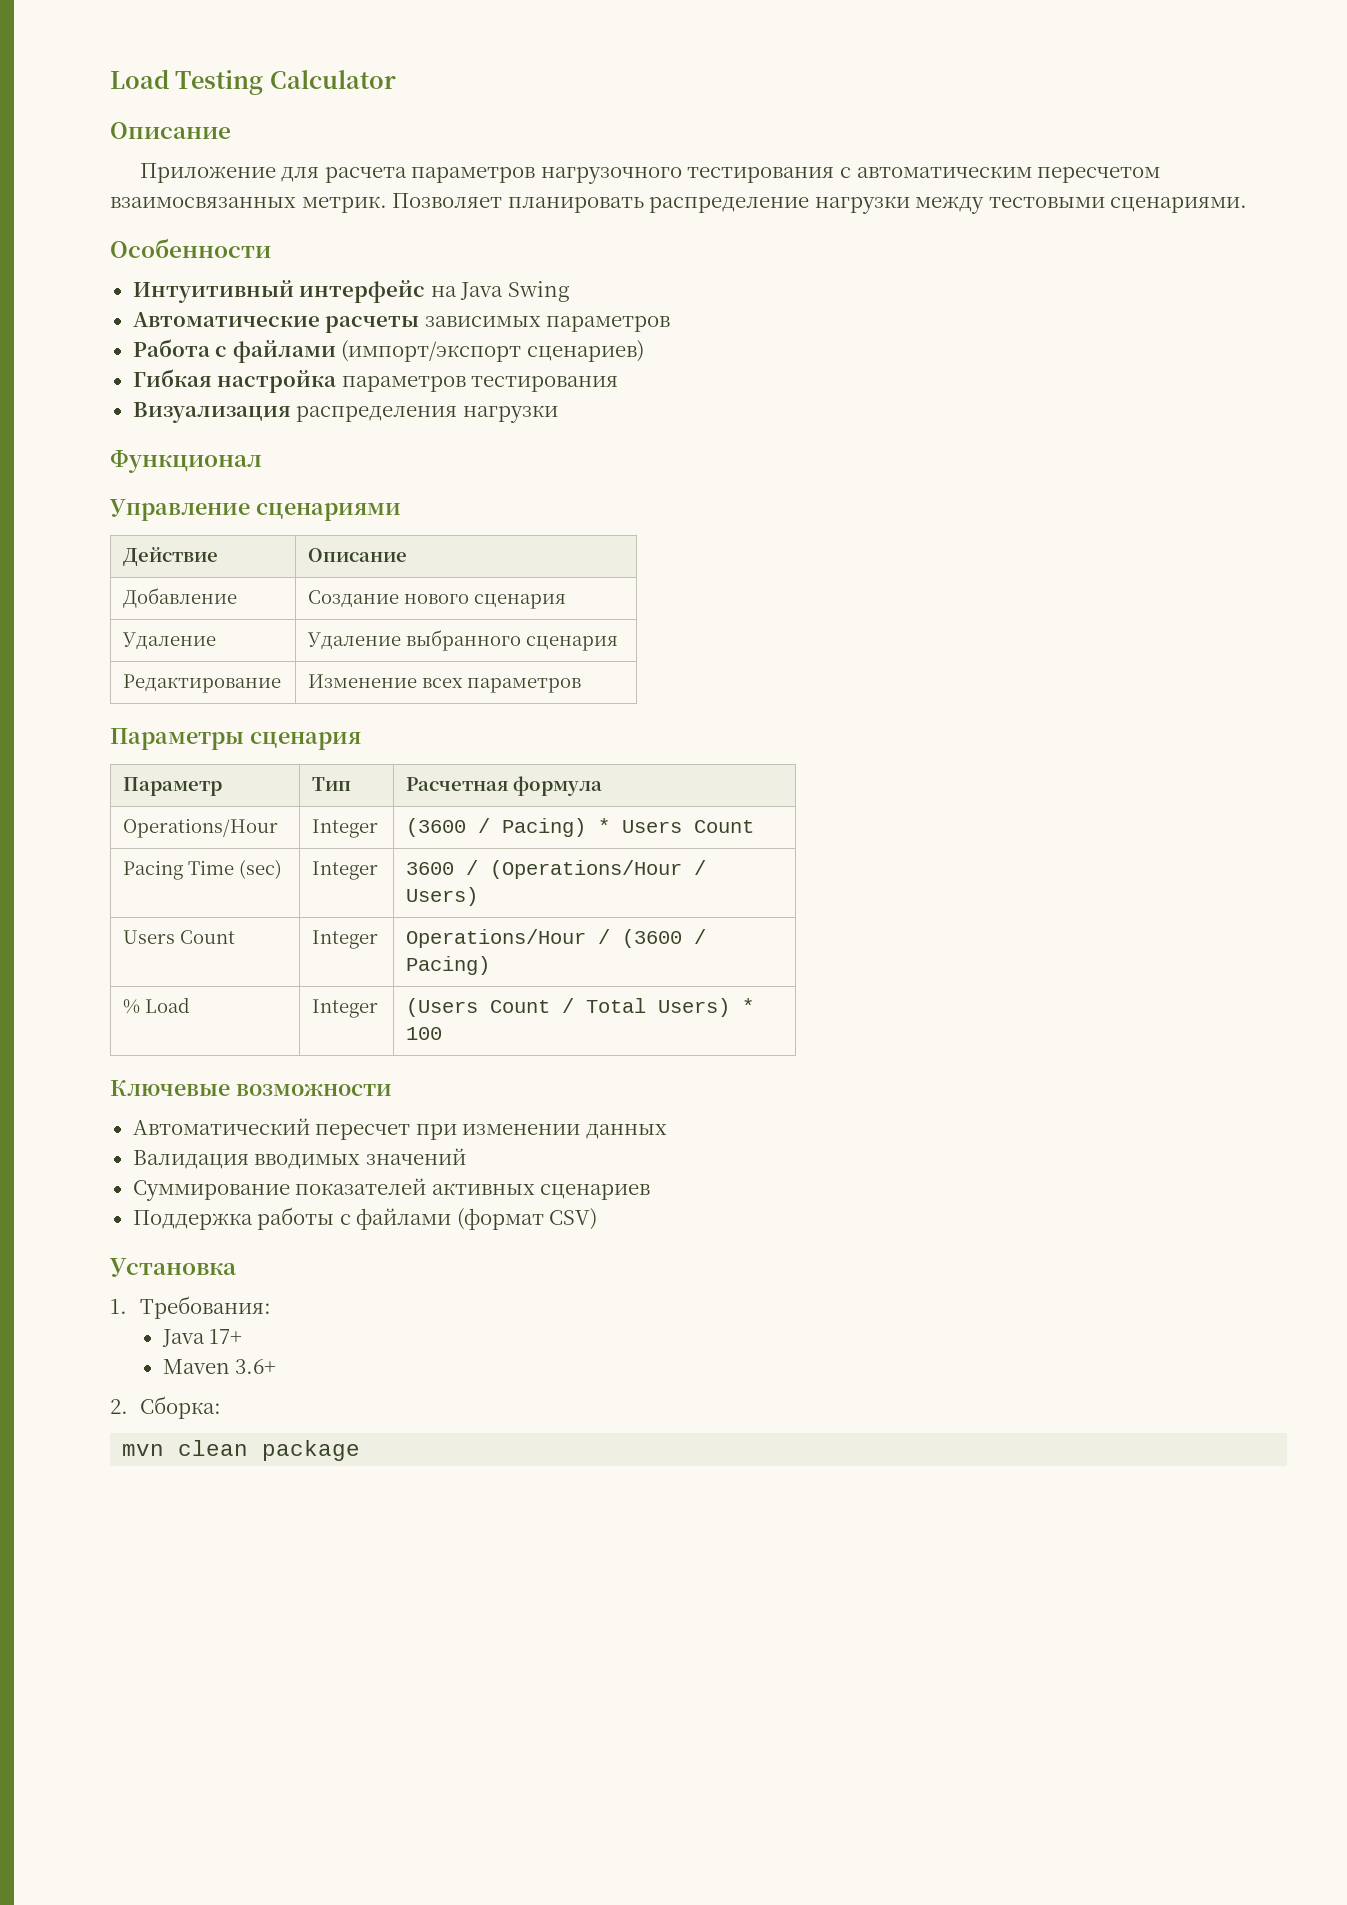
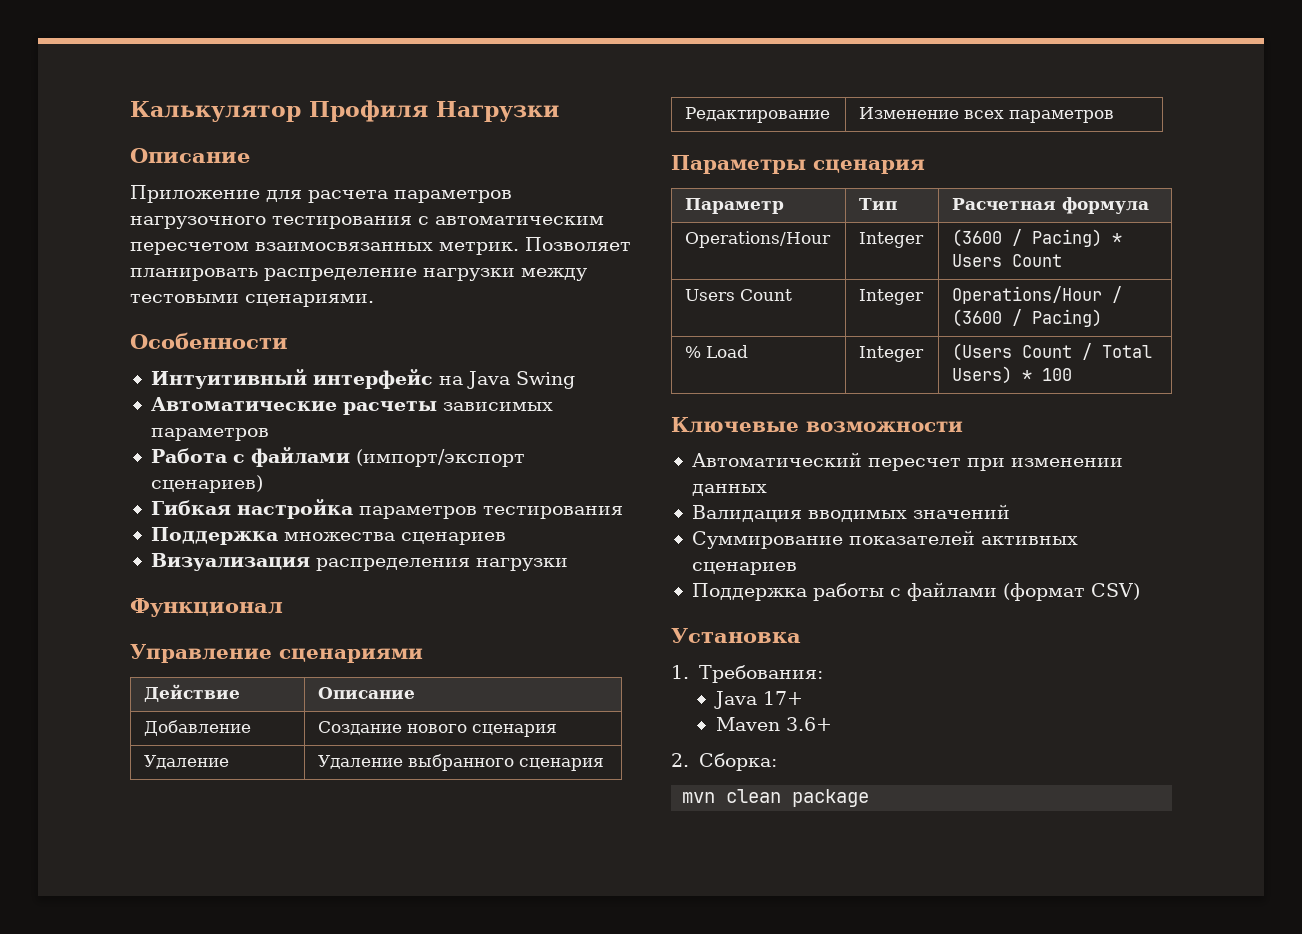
[110,69,396,95] Load Testing Calculator -> [130,100,559,122] Калькулятор Профиля Нагрузки
(619, 384) none -> [150,527,506,545] // Поддержка множества сценариев
[123,859,283,880] [312,861,379,880] [406,860,707,879] [406,887,479,906] // Pacing Time (sec) | Integer | 3600 / (Operations/Hour / Users) -> (1063, 260) none

